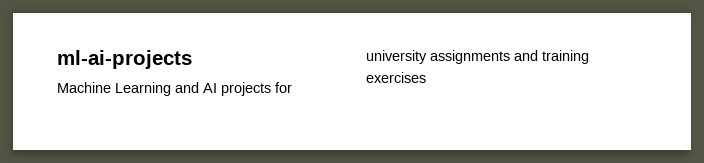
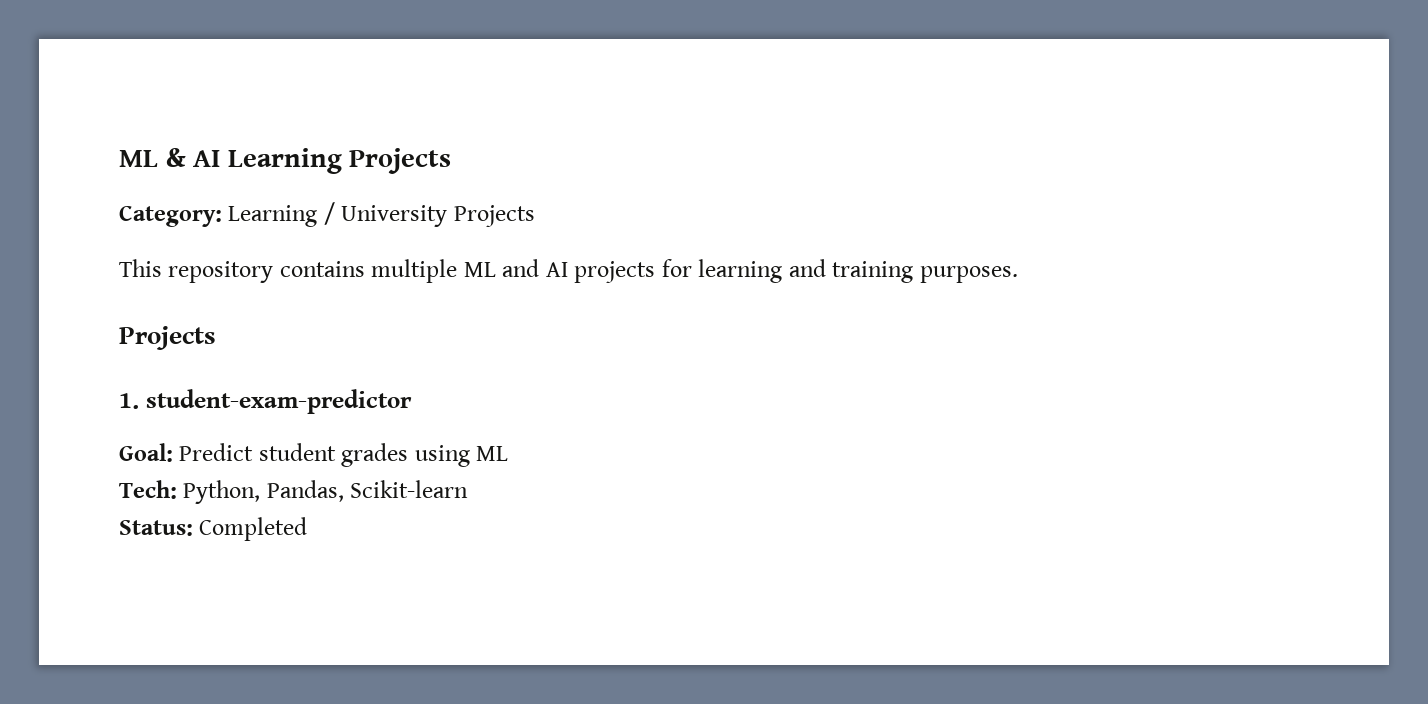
[57,50,192,69] [57,82,292,96] [366,50,589,64] [366,72,426,83] ml-ai-projects // Machine Learning and AI projects for university assignments and training exercises -> [119,148,452,174] [119,202,535,227] [119,259,1018,283] [119,326,216,350] [119,389,412,414] [119,443,509,467] [119,480,469,504] [119,517,308,541] ML & AI Learning Projects // Category: Learning / University Projects // This repository contains multiple ML and AI projects for learning and training purposes. // Projects // 1. student-exam-predictor // Goal: Predict student grades using ML // Tech: Python, Pandas, Scikit-learn // Status: Completed

